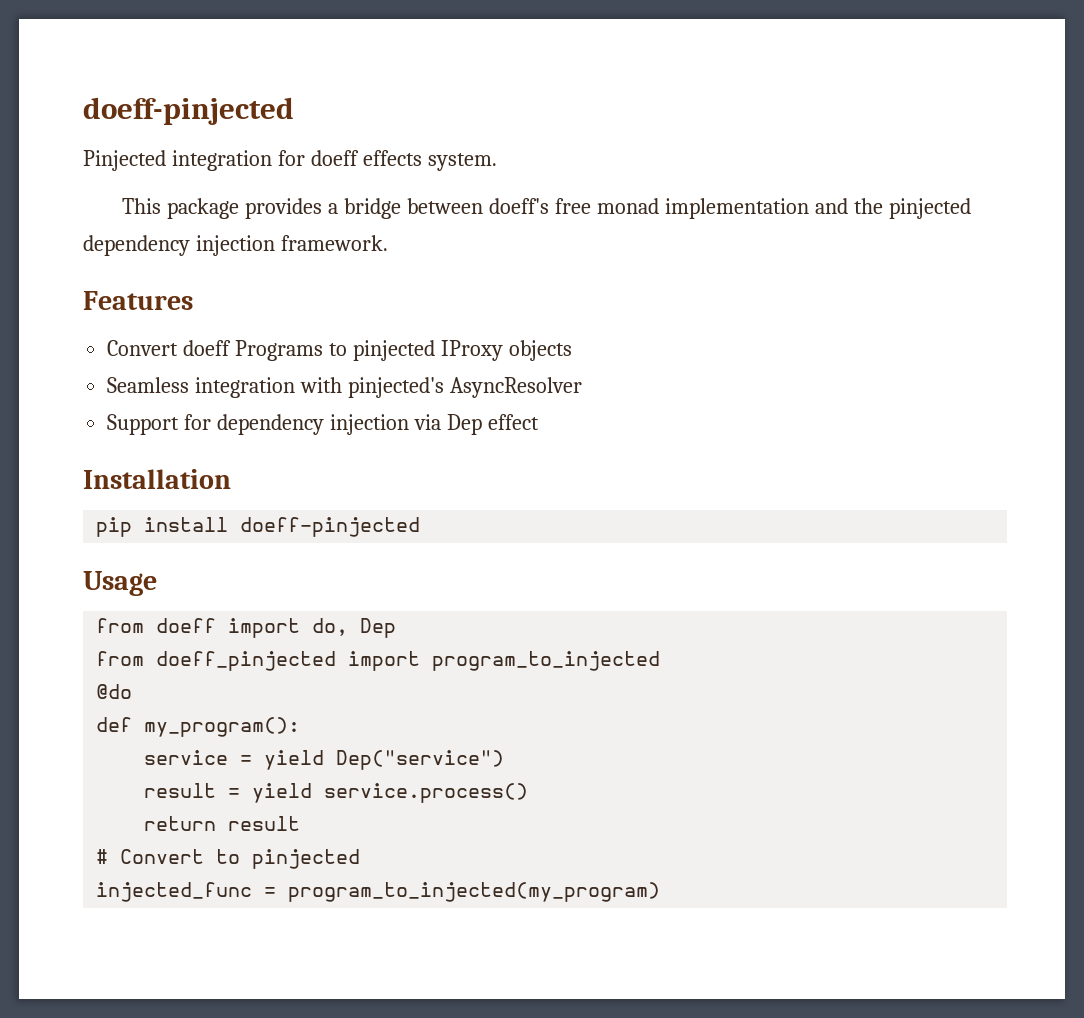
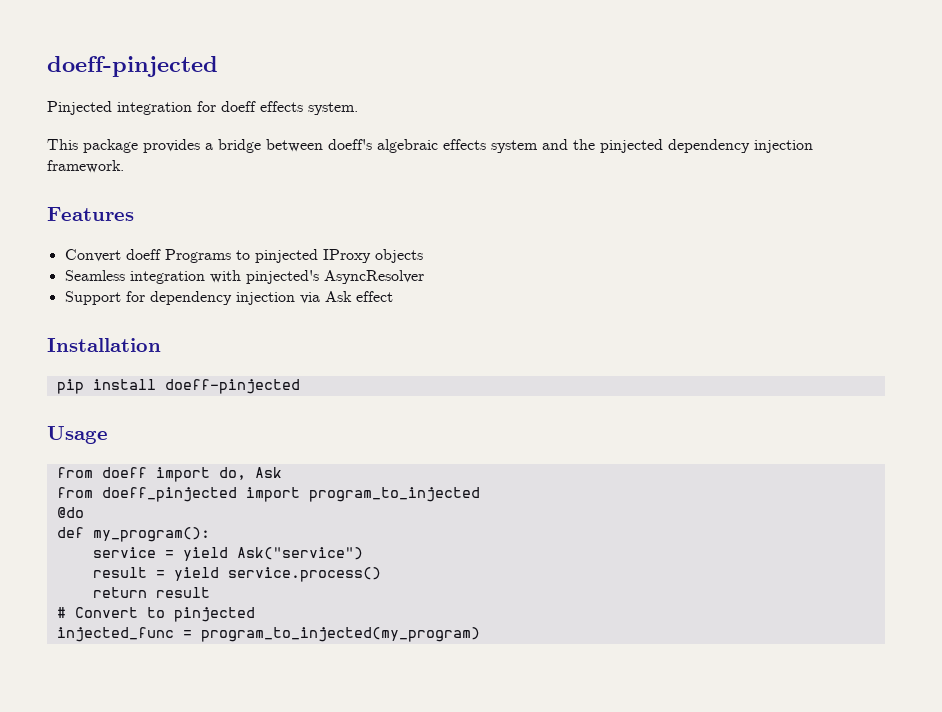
[554,198,809,219] free monad implementation -> [377,139,538,153] algebraic effects system
[446,414,482,435] Dep -> [324,291,352,302] Ask
[360,618,397,638] Dep -> [254,467,282,478] Ask
[336,750,505,770] Dep("service") -> [236,547,363,560] Ask("service")

